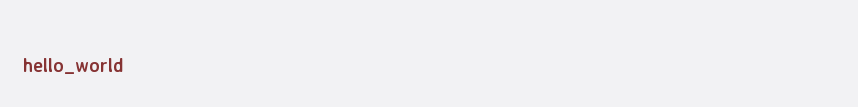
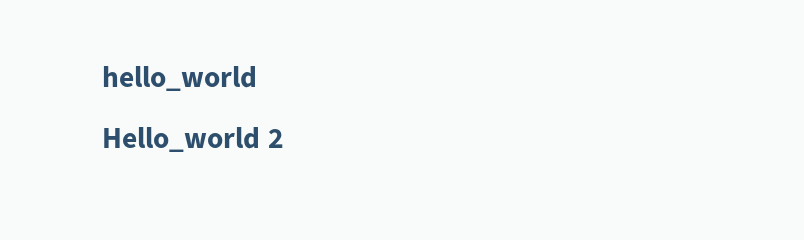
(124, 66) none -> [102,127,284,152] // Hello_world 2

